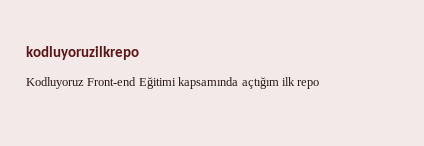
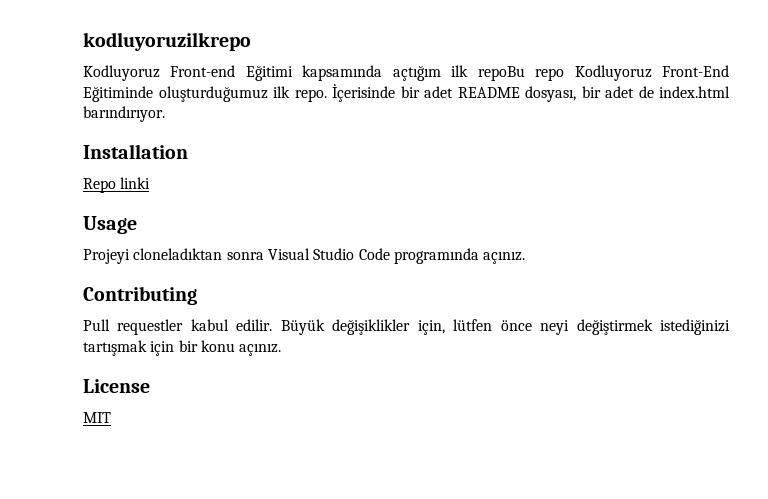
[297,80,320,89] repo -> [477,65,730,81] [83,84,730,102] [83,106,165,122] [83,144,188,159] [83,177,151,193] [83,216,137,234] [83,248,526,264] [83,286,197,305] [83,319,730,335] [83,340,282,356] [83,379,150,393] [83,412,111,423] repoBu repo Kodluyoruz Front-End Eğitiminde oluşturduğumuz ilk repo. İçerisinde bir adet README dosyası, bir adet de index.html barındırıyor. // Installation // Repo linki // Usage // Projeyi cloneladıktan sonra Visual Studio Code programında açınız. // Contributing // Pull requestler kabul edilir. Büyük değişiklikler için, lütfen önce neyi değiştirmek istediğinizi tartışmak için bir konu açınız. // License // MIT

